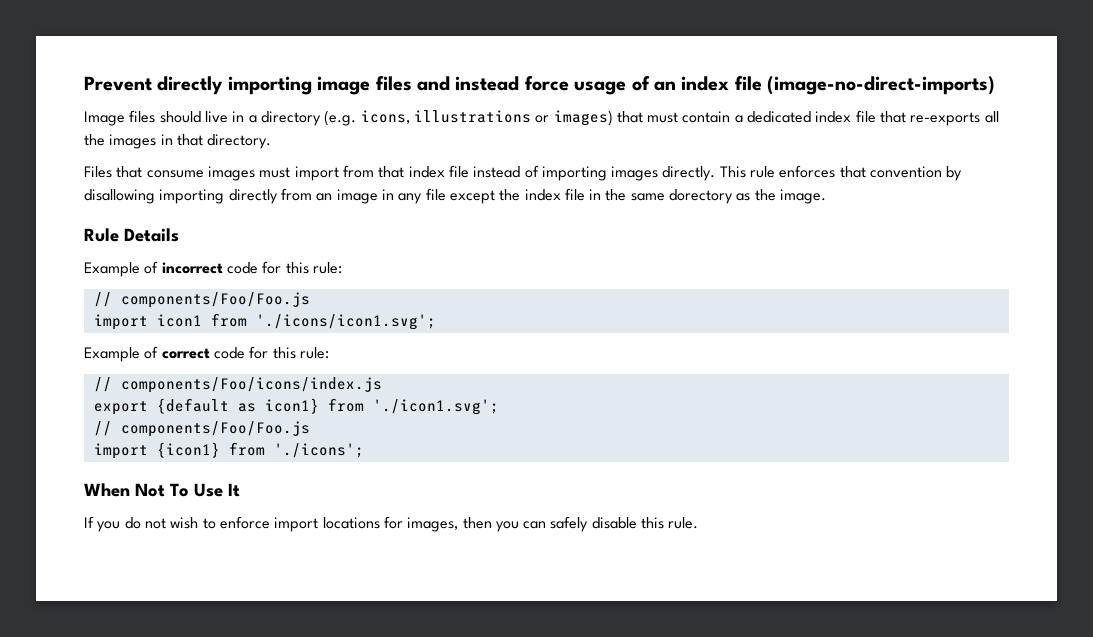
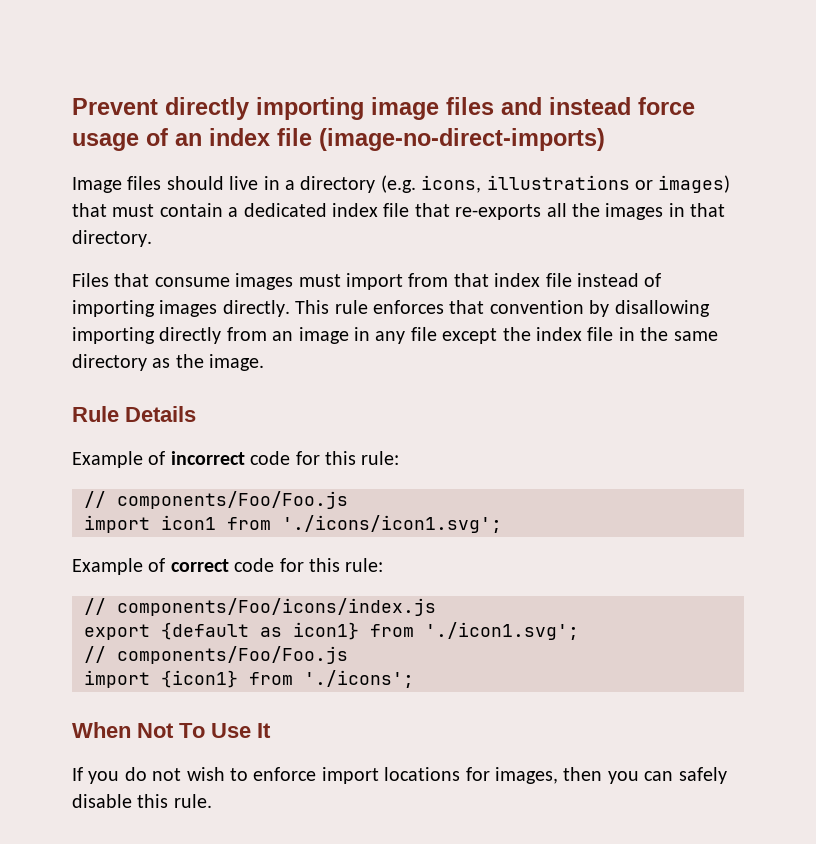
[669,189,734,204] dorectory -> [72,354,147,371] directory

